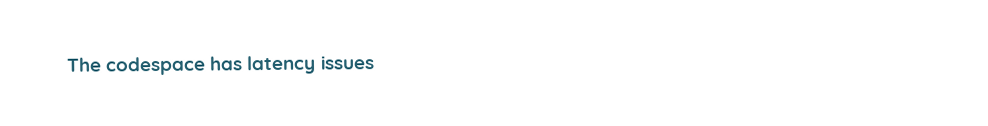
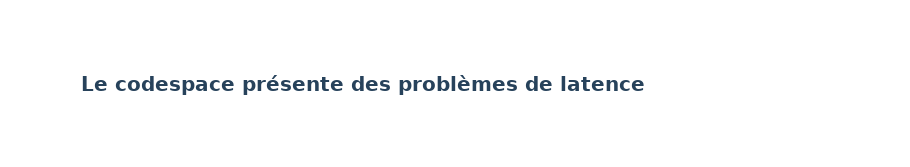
[66,55,375,76] The codespace has latency issues -> [81,75,645,95] Le codespace présente des problèmes de latence

